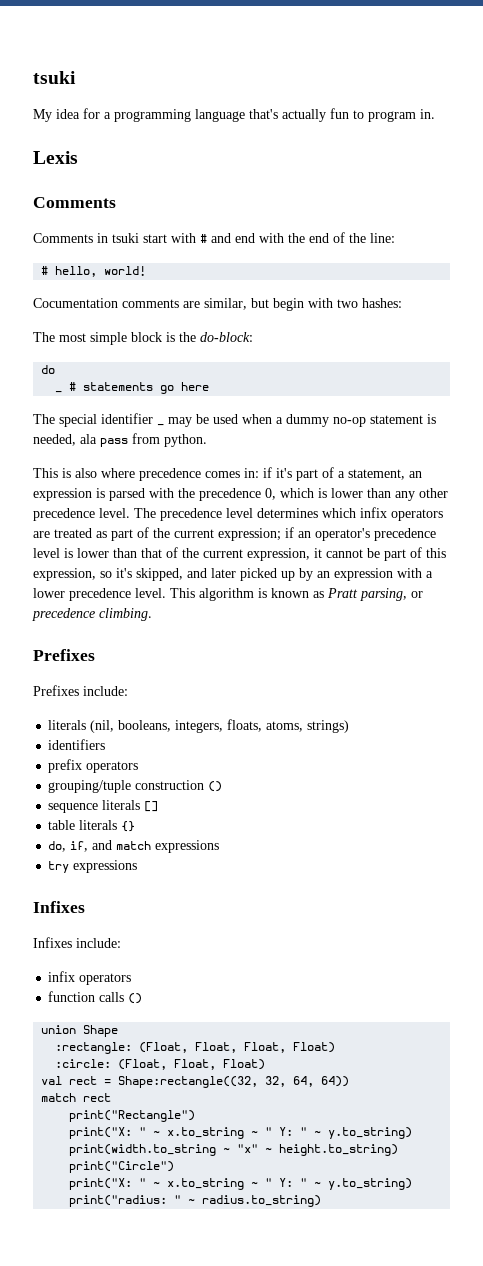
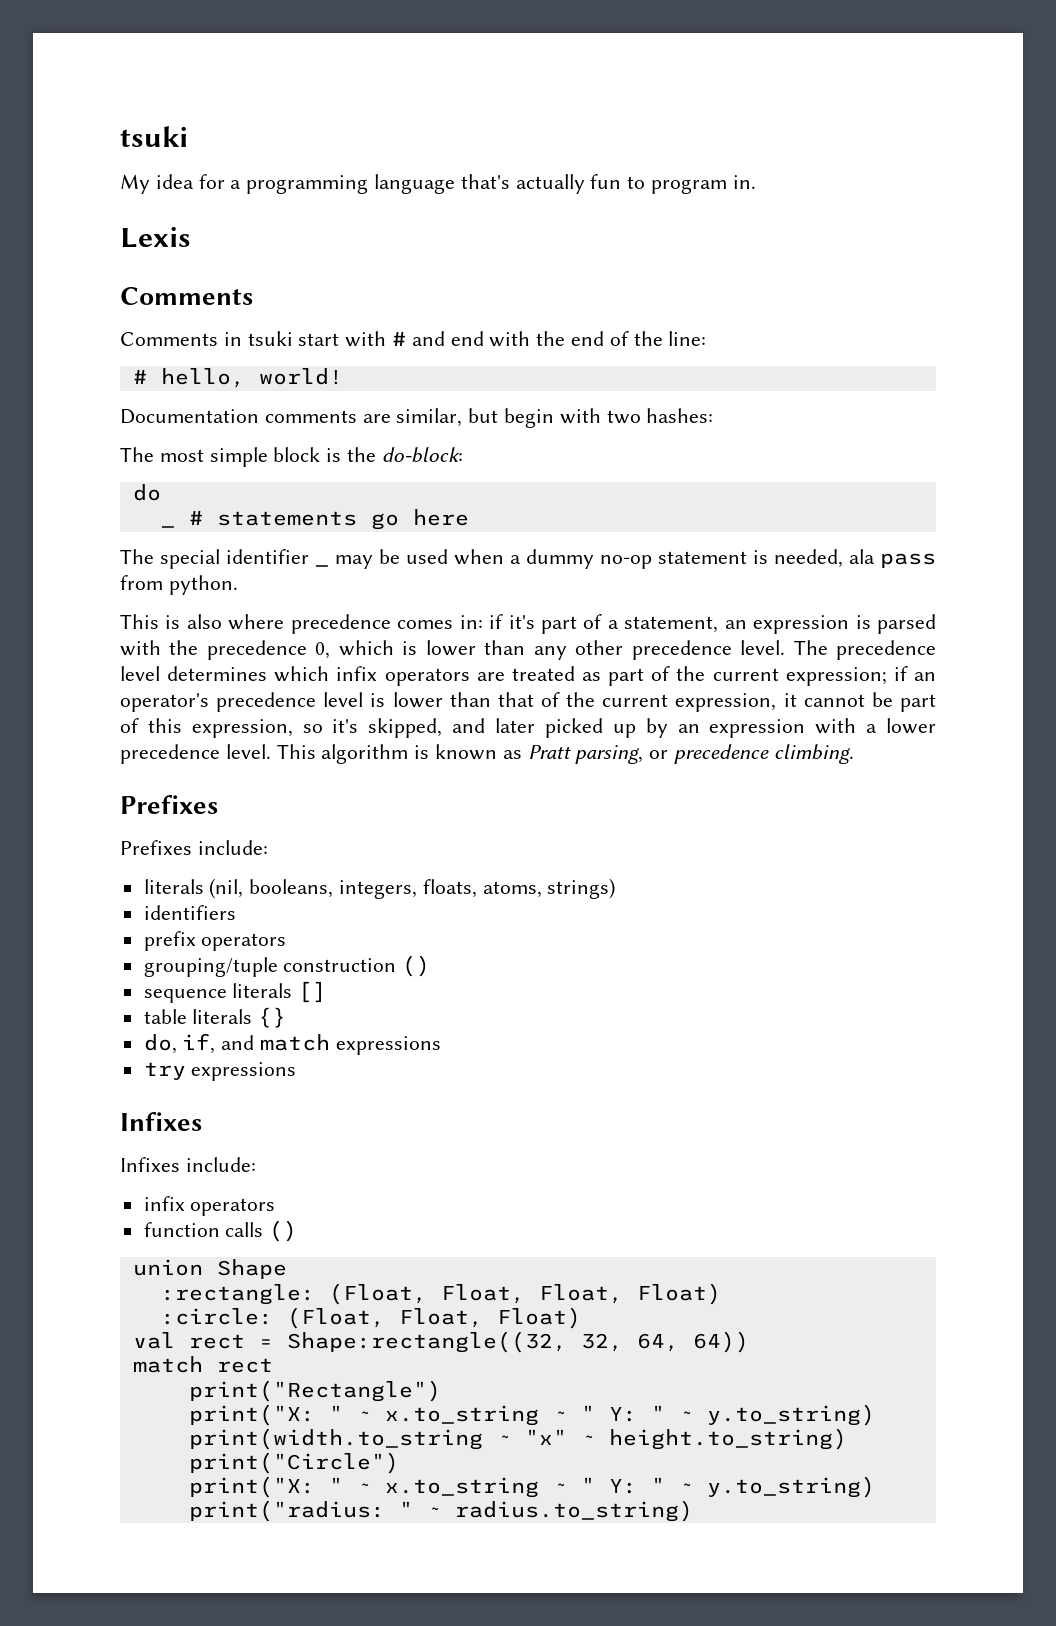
[33,298,118,308] Cocumentation -> [120,409,259,424] Documentation

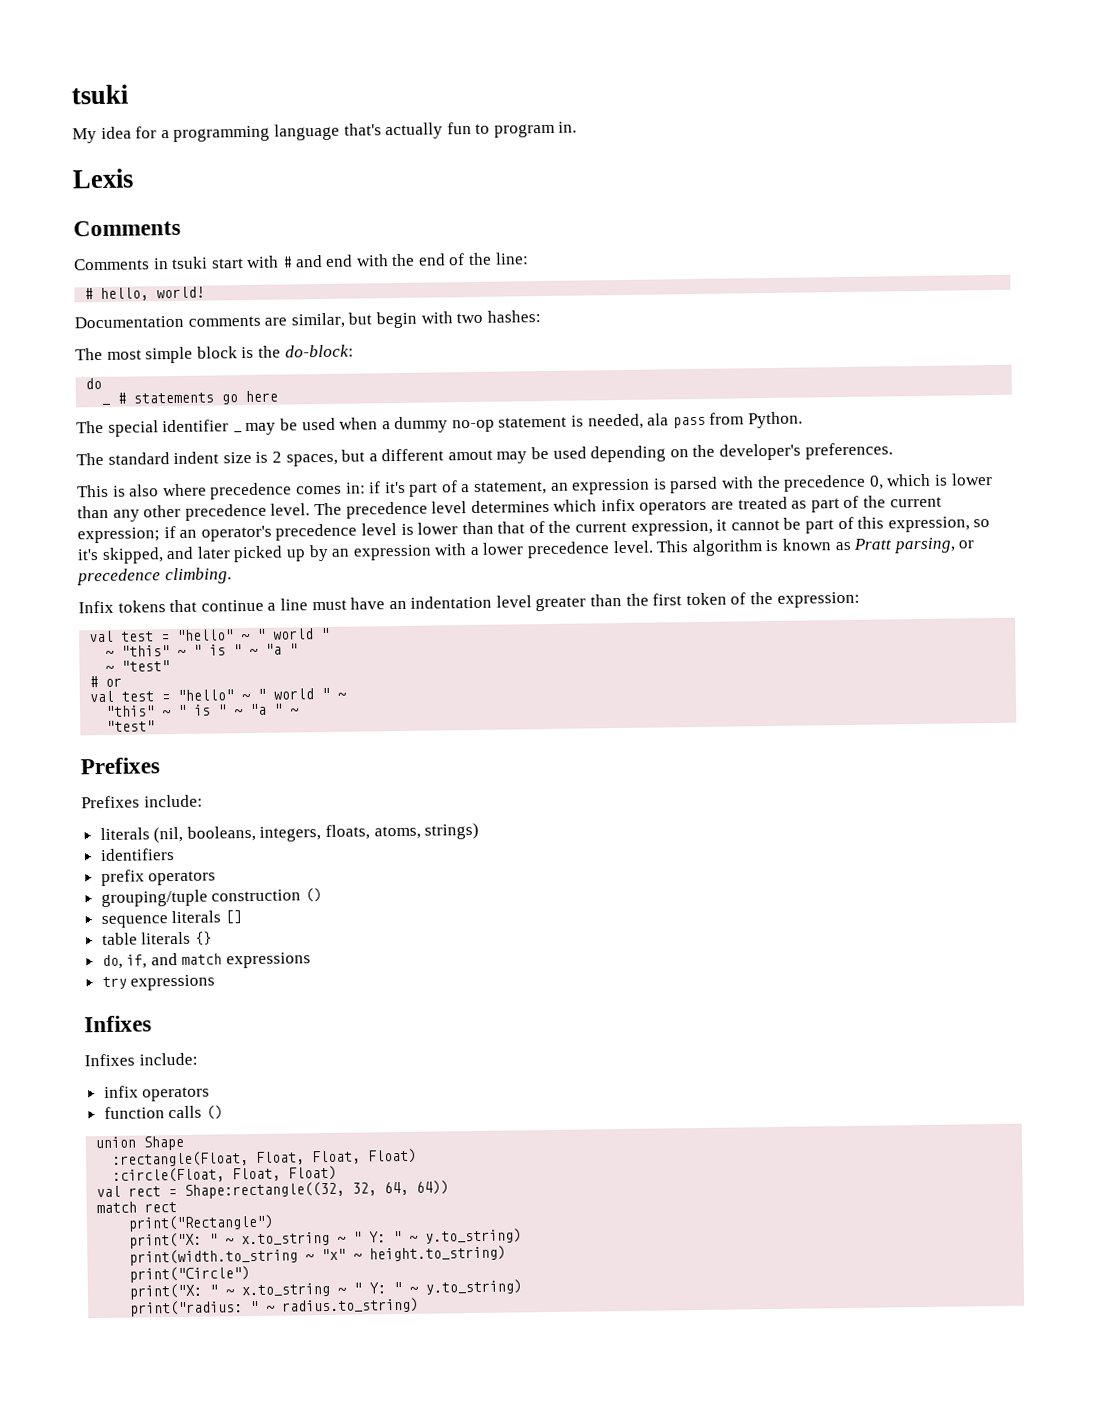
[168,575,238,595] python. -> [748,411,804,429] [76,442,893,467] Python. // The standard indent size is 2 spaces, but a different amout may be used depending on the developer's preferences.
(854, 754) none -> [78,591,860,614] [89,627,331,643] [105,643,299,657] [105,660,171,672] [89,676,123,688] [89,687,347,703] [106,703,300,717] [106,720,156,732] // Infix tokens that continue a line must have an indentation level greater than the first token of the expression: // val test = "hello" ~ " world " // ~ "this" ~ " is " ~ "a " // ~ "test" // # or // val test = "hello" ~ " world " ~ // "this" ~ " is " ~ "a " ~ // "test"
[160,1283,427,1305] :rectangle: (Float, -> [112,1151,250,1167] :rectangle(Float,
[160,1307,385,1329] :circle: (Float, -> [112,1167,226,1183] :circle(Float,

